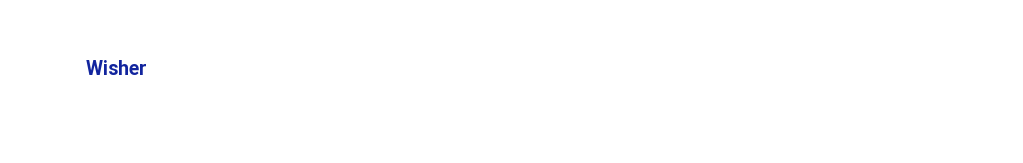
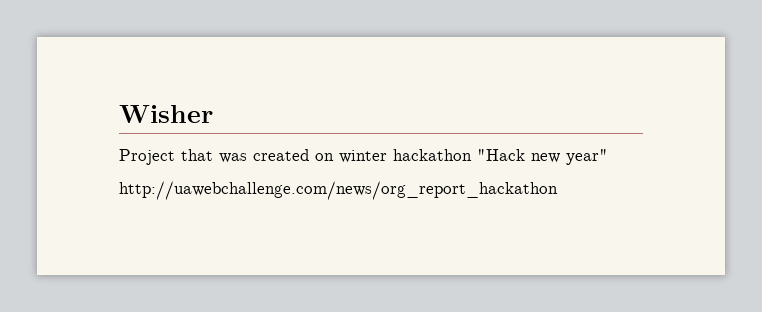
(147, 67) none -> [119,149,608,165] [119,181,558,200] // Project that was created on winter hackathon "Hack new year" // http://uawebchallenge.com/news/org_report_hackathon

